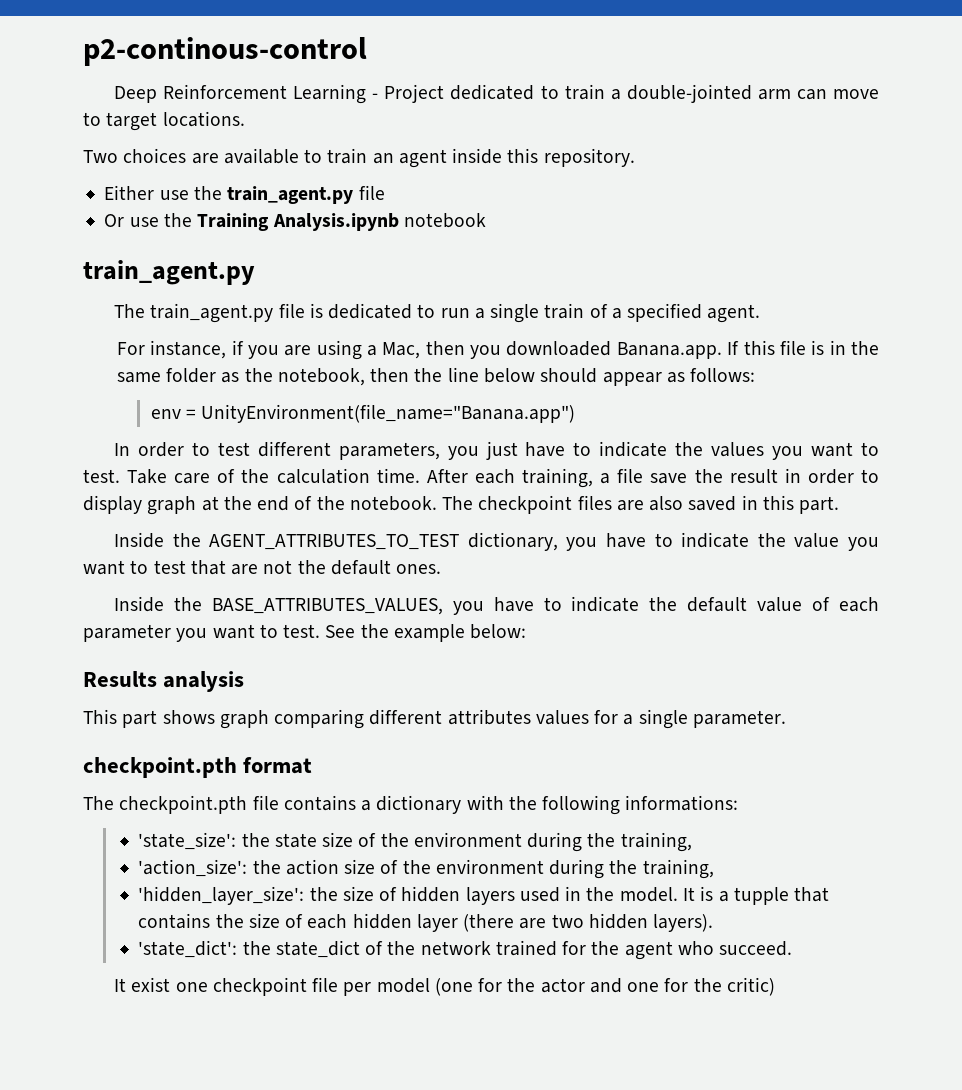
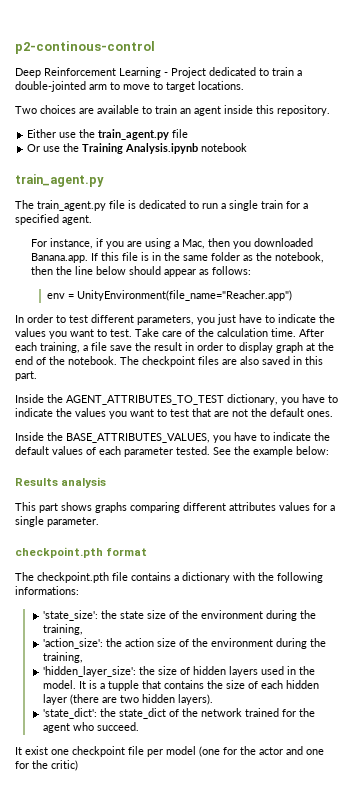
[796,89,827,100] can -> [110,82,120,90] to
[589,304,608,318] of -> [286,201,300,209] for
[201,404,576,423] UnityEnvironment(file_name="Banana.app") -> [76,290,292,301] UnityEnvironment(file_name="Reacher.app")
[794,533,840,548] value -> [75,408,106,417] values
[757,597,803,612] value -> [52,446,83,455] values
[176,624,321,642] you want to test. -> [176,446,210,455] tested.
[219,710,269,729] graph -> [95,502,127,513] graphs

